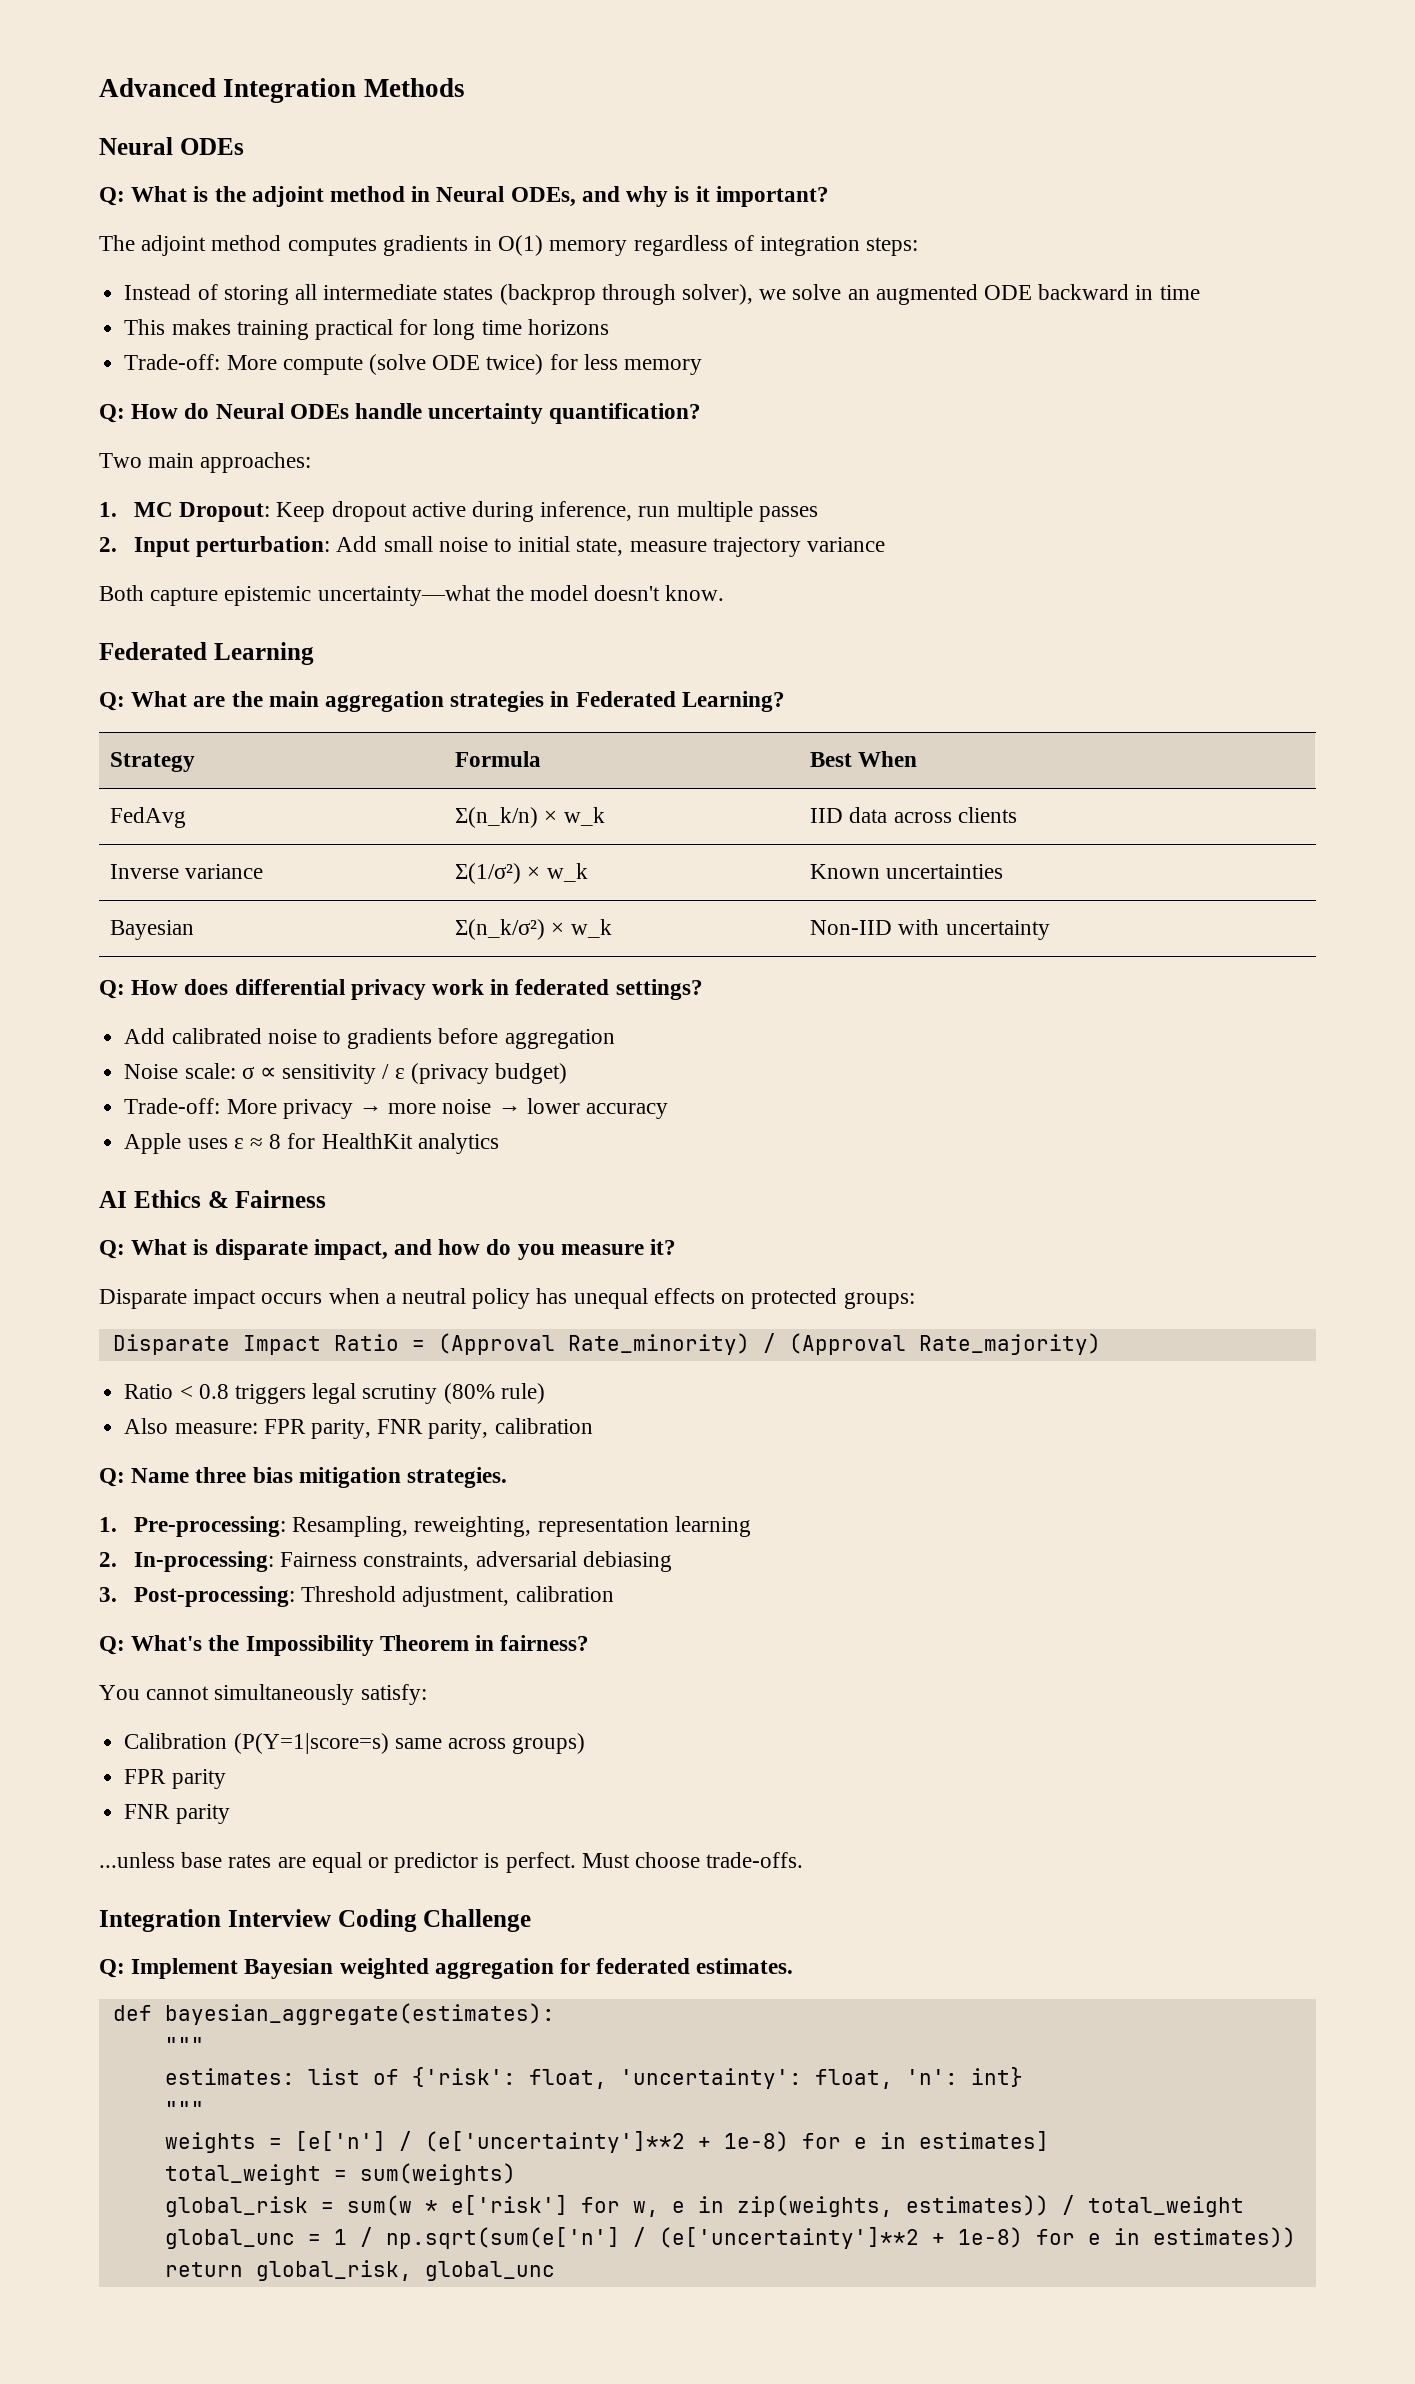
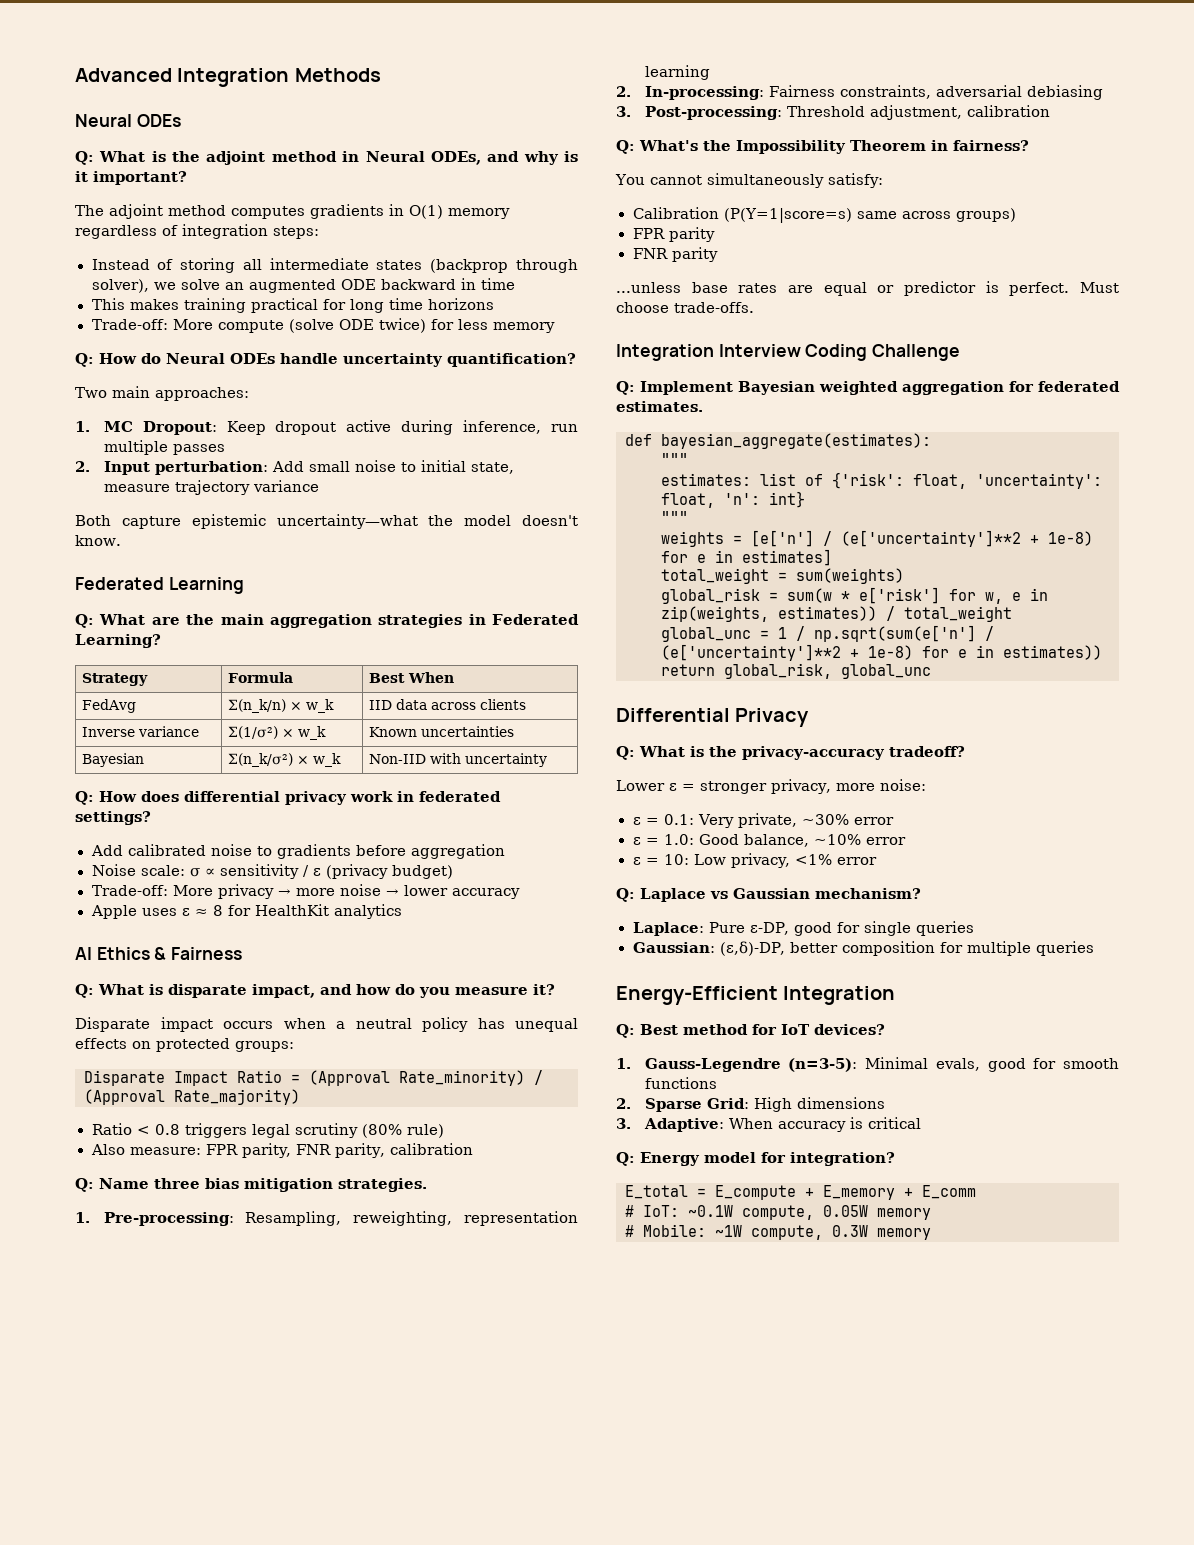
(555, 2271) none -> [616,708,810,727] [616,746,965,760] [616,779,926,794] [632,813,895,828] [632,834,906,847] [632,853,878,868] [616,888,921,902] [632,921,975,936] [632,941,1095,956] [616,986,896,1005] [616,1024,885,1038] [616,1057,1119,1072] [644,1077,717,1089] [616,1097,885,1112] [616,1117,921,1132] [616,1152,895,1166] [625,1185,976,1200] [625,1205,931,1220] [625,1224,931,1240] // Differential Privacy // Q: What is the privacy-accuracy tradeoff? // Lower ε = stronger privacy, more noise: // ε = 0.1: Very private, ~30% error // ε = 1.0: Good balance, ~10% error // ε = 10: Low privacy, <1% error // Q: Laplace vs Gaussian mechanism? // Laplace: Pure ε-DP, good for single queries // Gaussian: (ε,δ)-DP, better composition for multiple queries // Energy-Efficient Integration // Q: Best method for IoT devices? // 1. Gauss-Legendre (n=3-5): Minimal evals, good for smooth functions // 2. Sparse Grid: High dimensions // 3. Adaptive: When accuracy is critical // Q: Energy model for integration? // E_total = E_compute + E_memory + E_comm // # IoT: ~0.1W compute, 0.05W memory // # Mobile: ~1W compute, 0.3W memory

